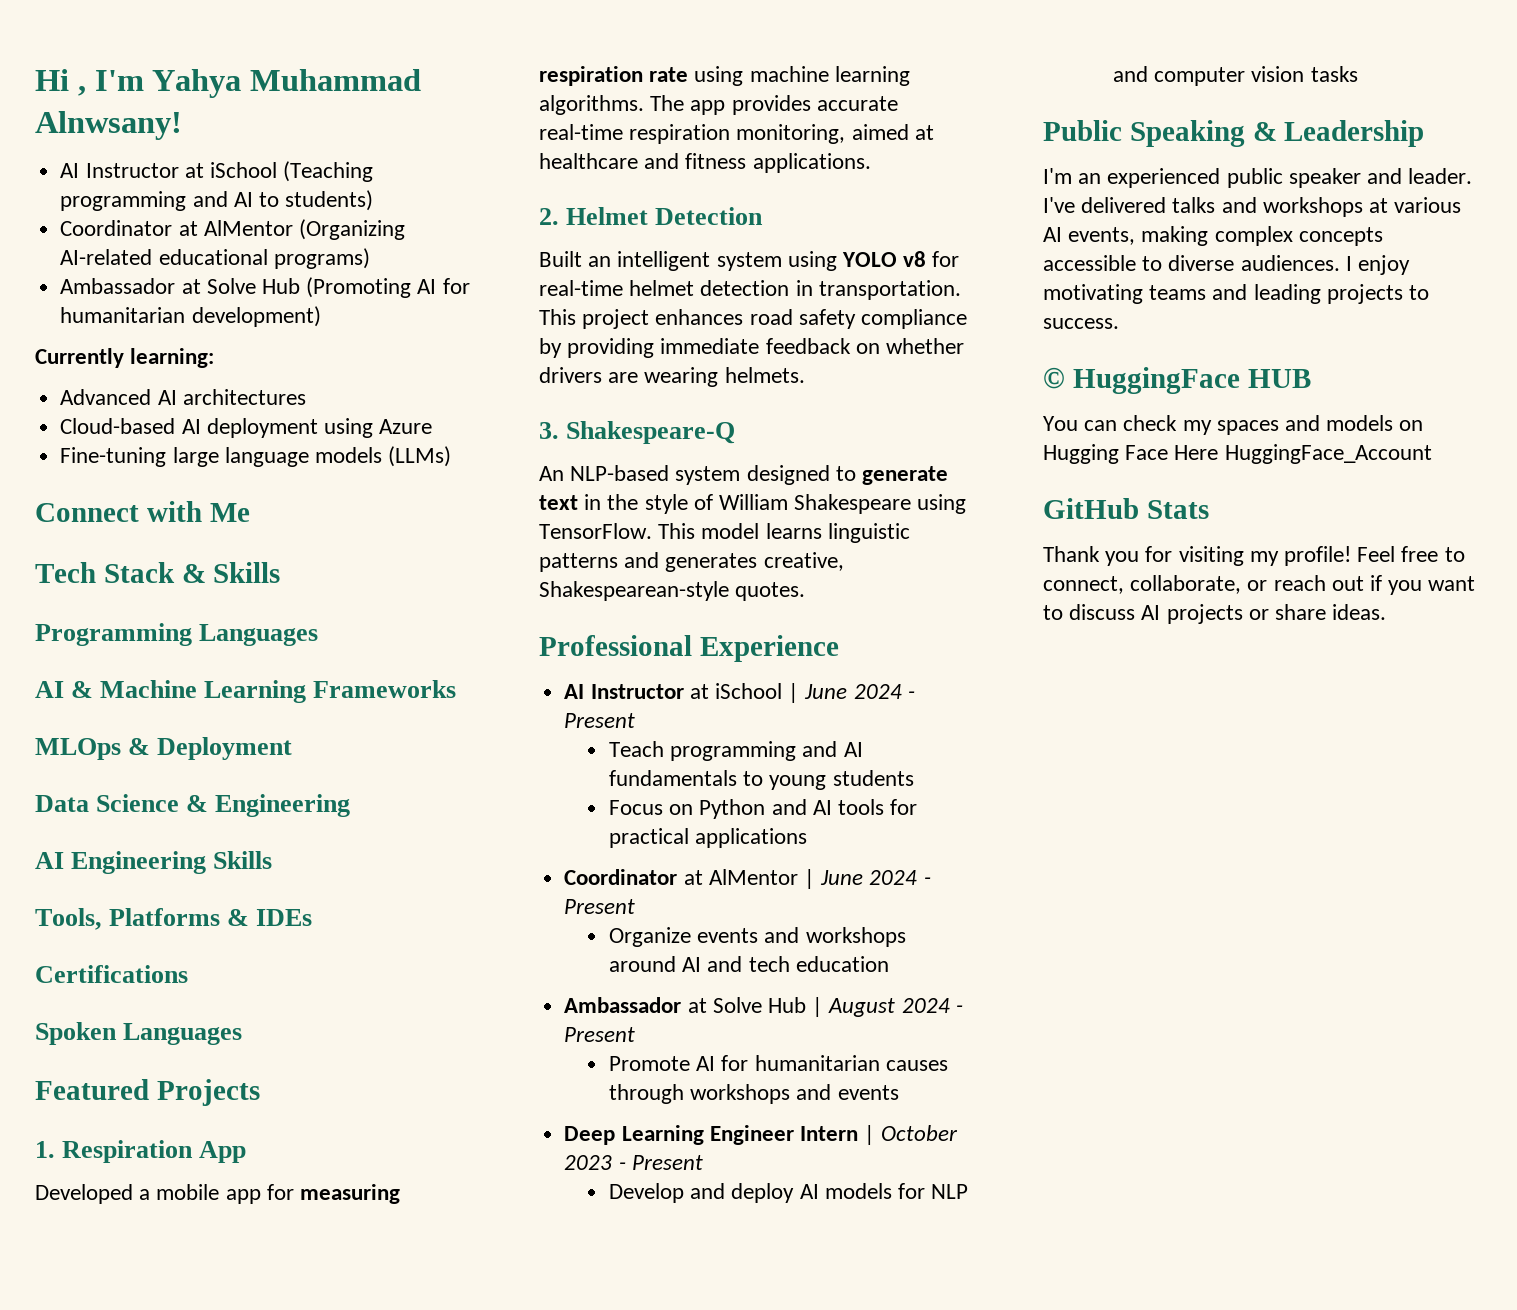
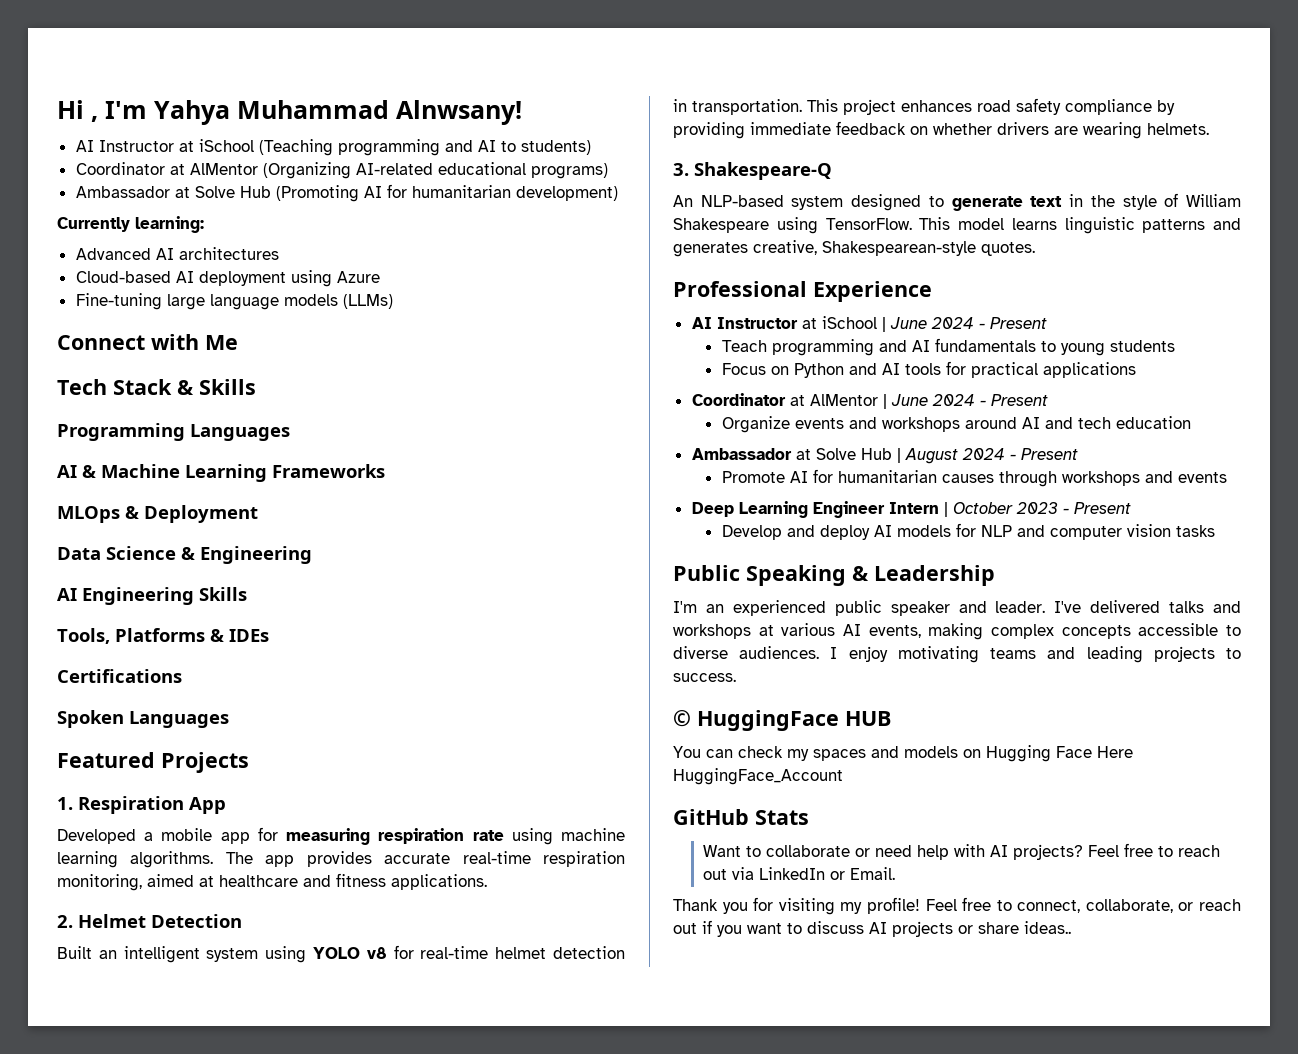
(1209, 509) none -> [702,843,1220,860] [702,867,895,880] // Want to collaborate or need help with AI projects? Feel free to reach out via LinkedIn or Email.
[1332,604,1387,620] ideas. -> [1024,921,1071,934] ideas..

